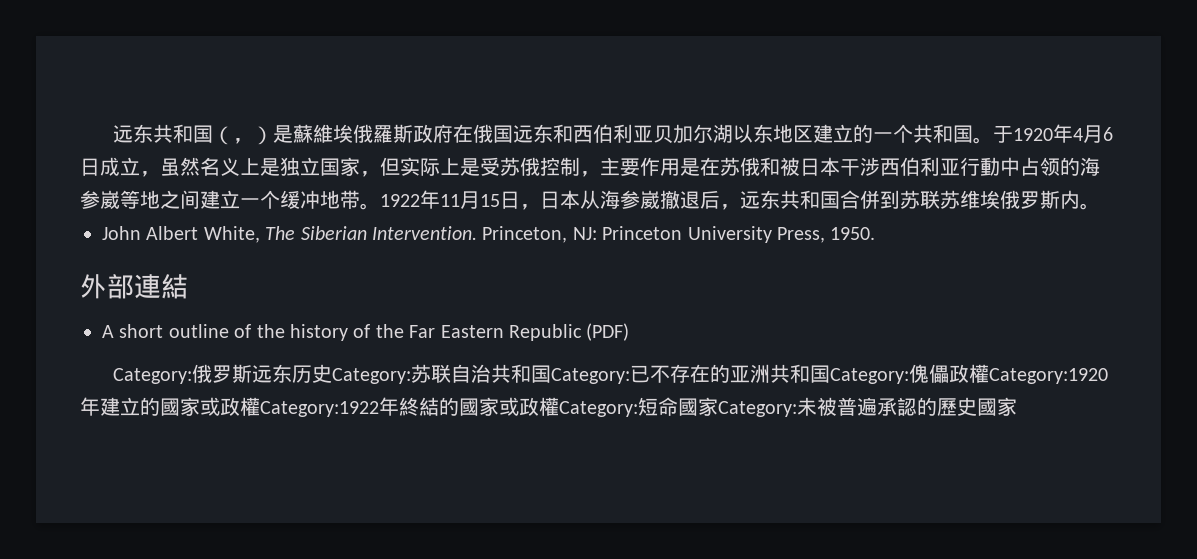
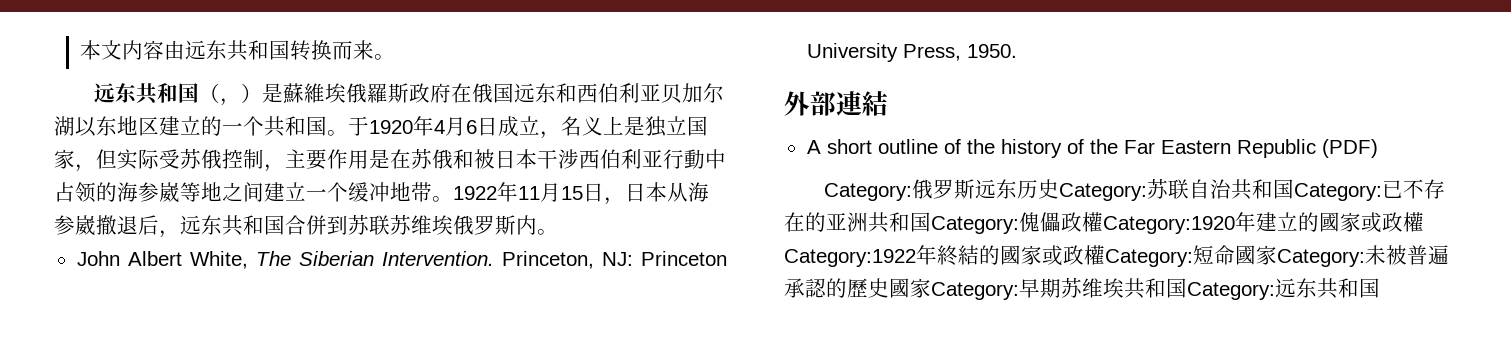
(113, 134) none -> [79,40,395,61] 本文内容由远东共和国转换而来。 //
[160,157,200,176] 虽然 -> (561, 135) none
[440,158,480,176] 上是 -> (159, 159) none
(1017, 406) none -> [931,277,1380,300] Category:早期苏维埃共和国Category:远东共和国

